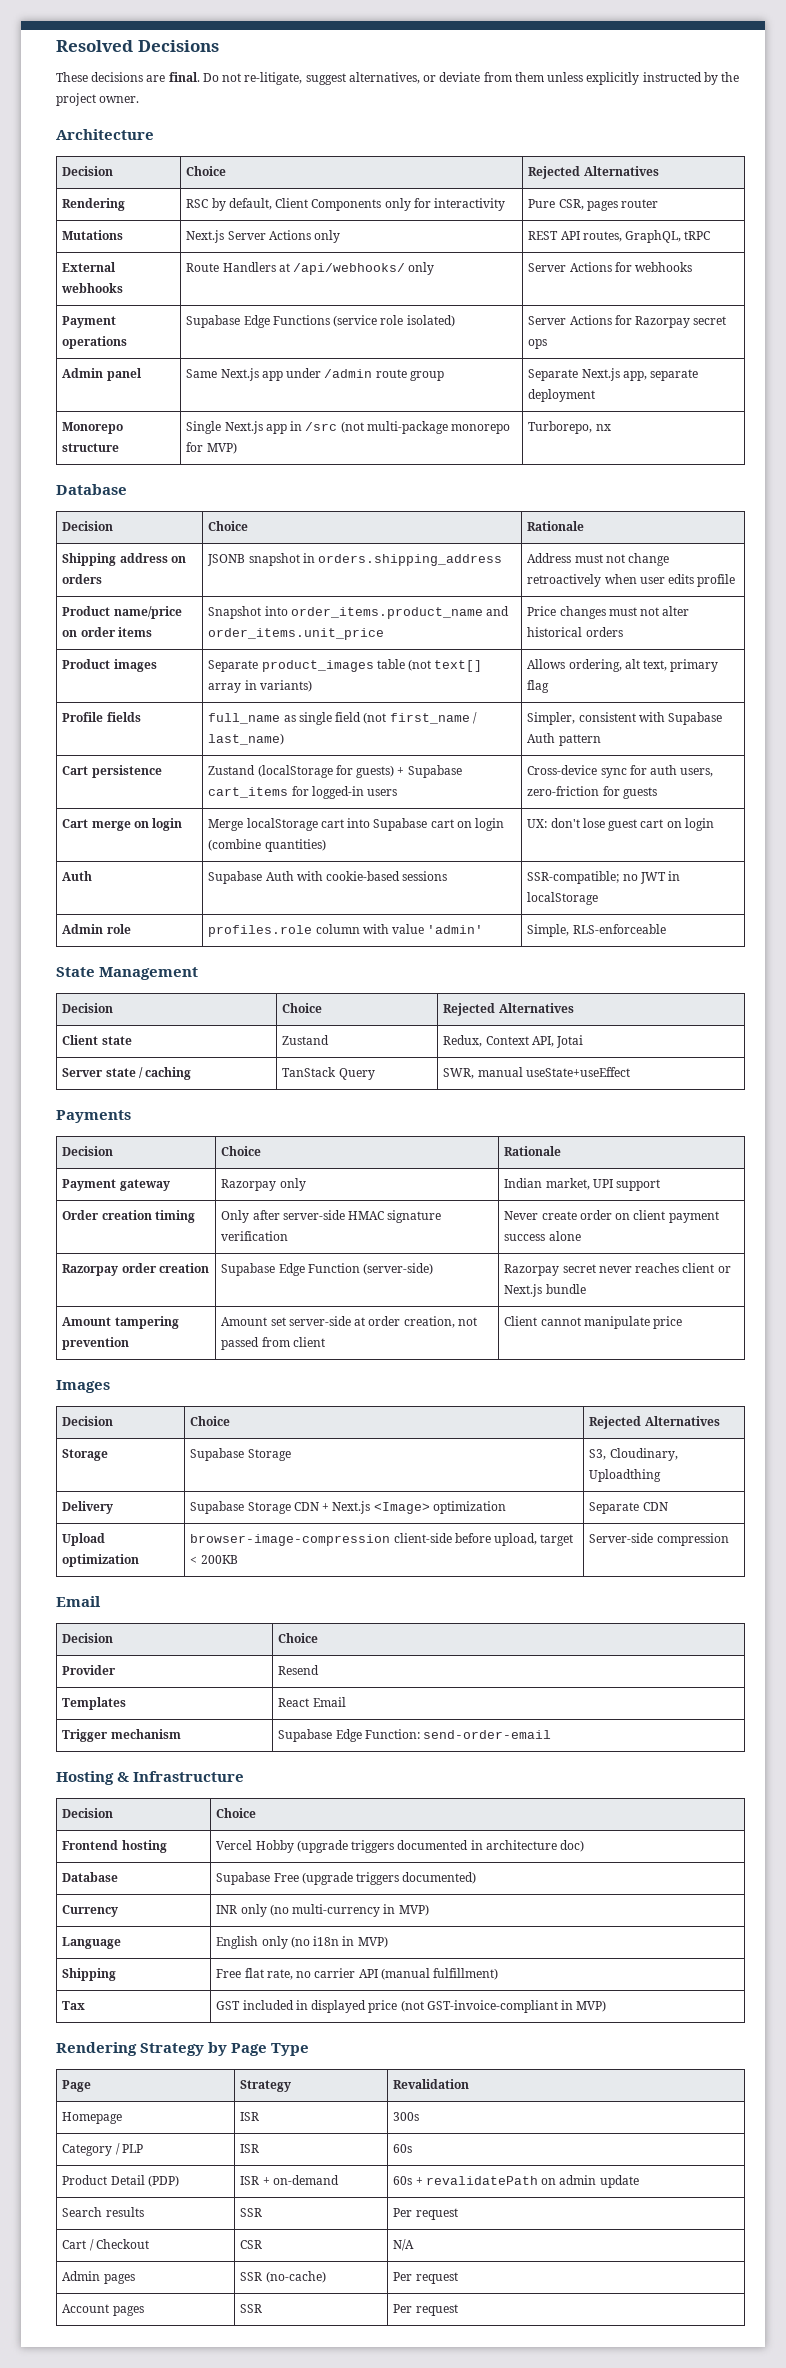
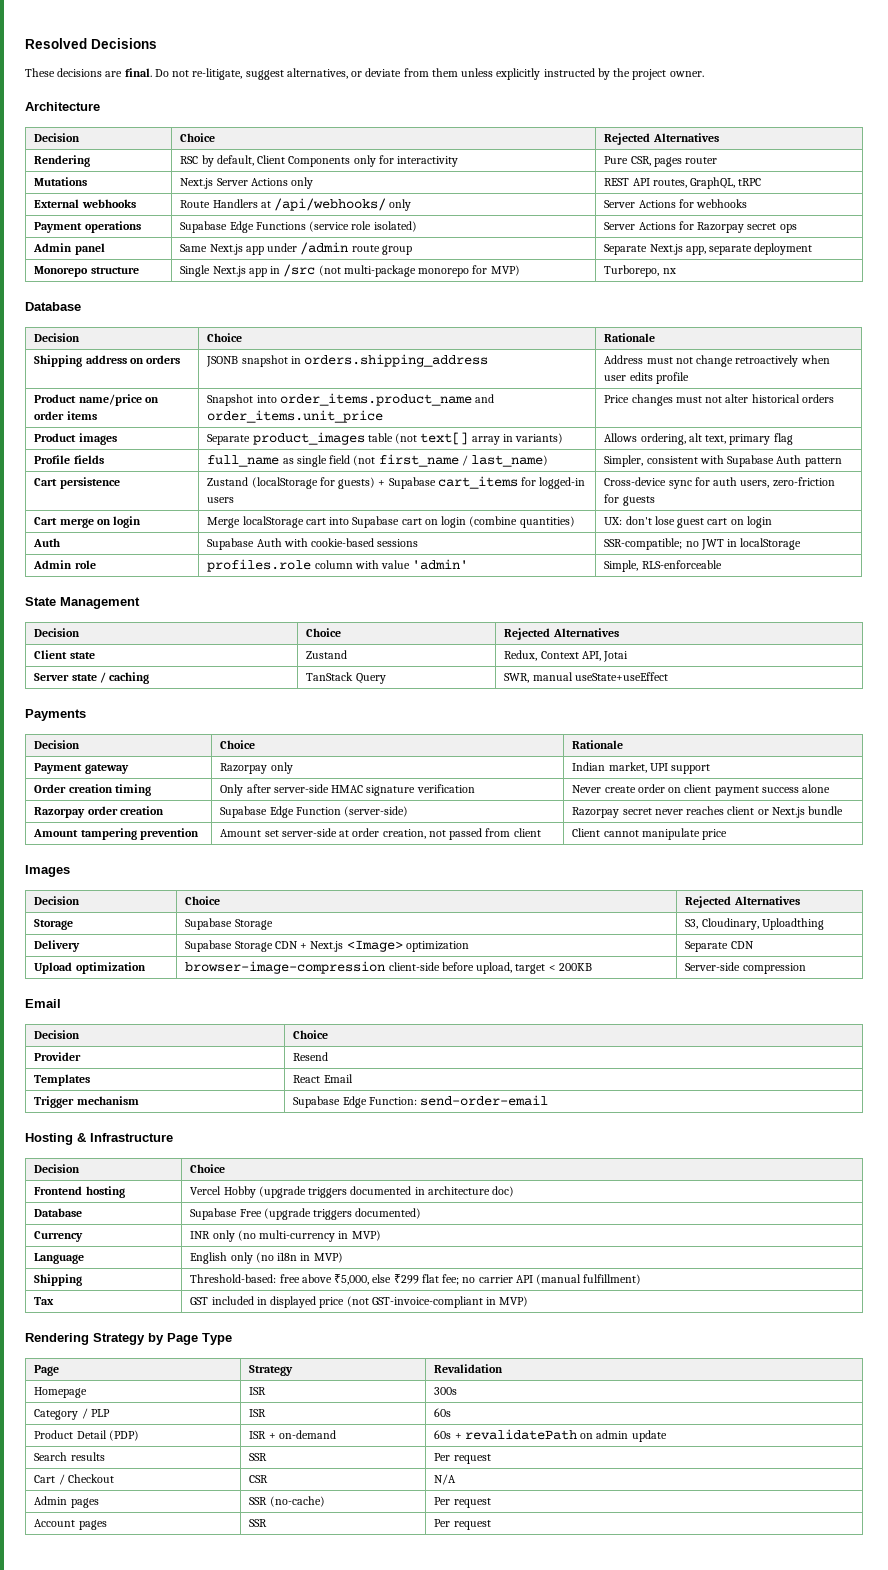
[216,1968,293,1980] Free flat rate, -> [190,1274,460,1285] Threshold-based: free above ₹5,000, else ₹299 flat fee;

